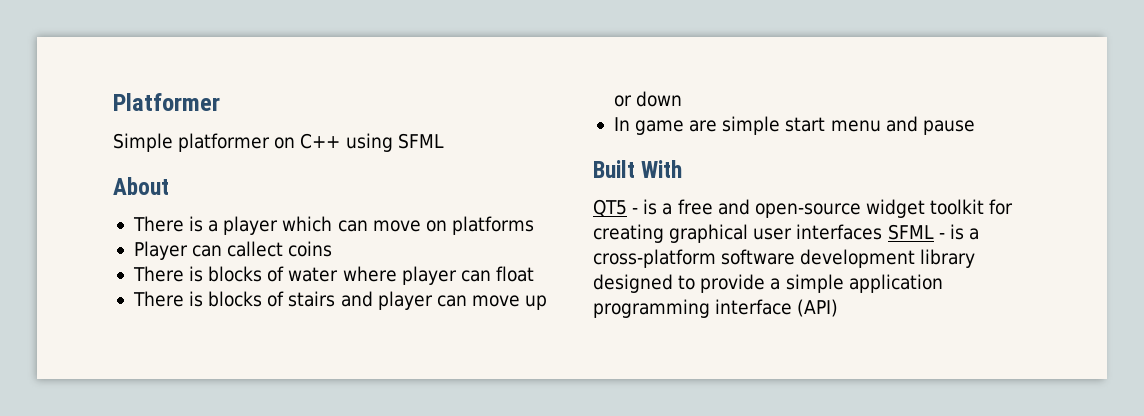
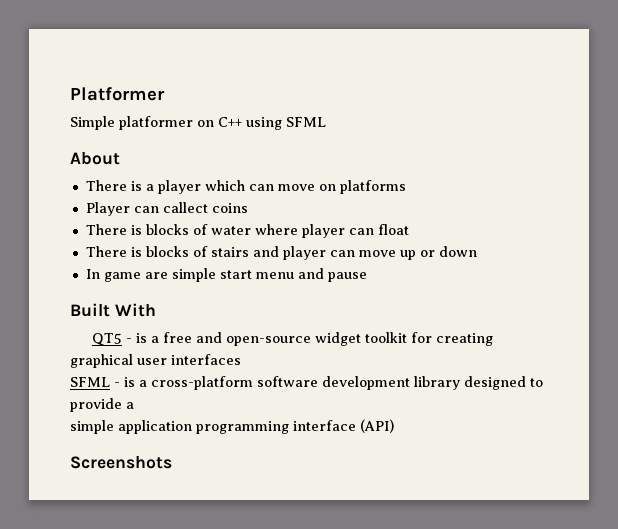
(883, 232) none -> (241, 359) //
(781, 284) none -> (134, 405) //
(839, 308) none -> [70,456,172,469] // Screenshots

